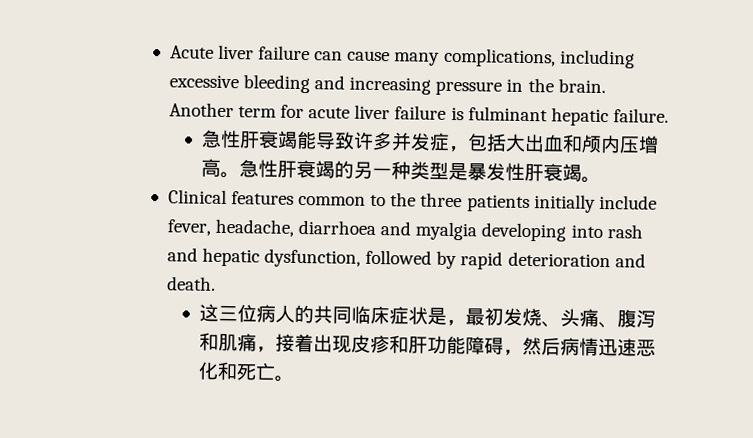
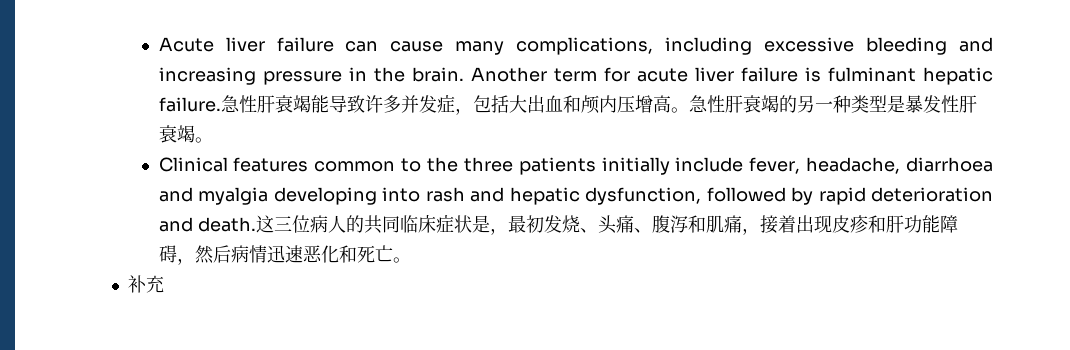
(669, 115) // -> (221, 104) none
(216, 283) // -> (256, 224) none
(294, 378) none -> [127,275,164,293] // 补充

